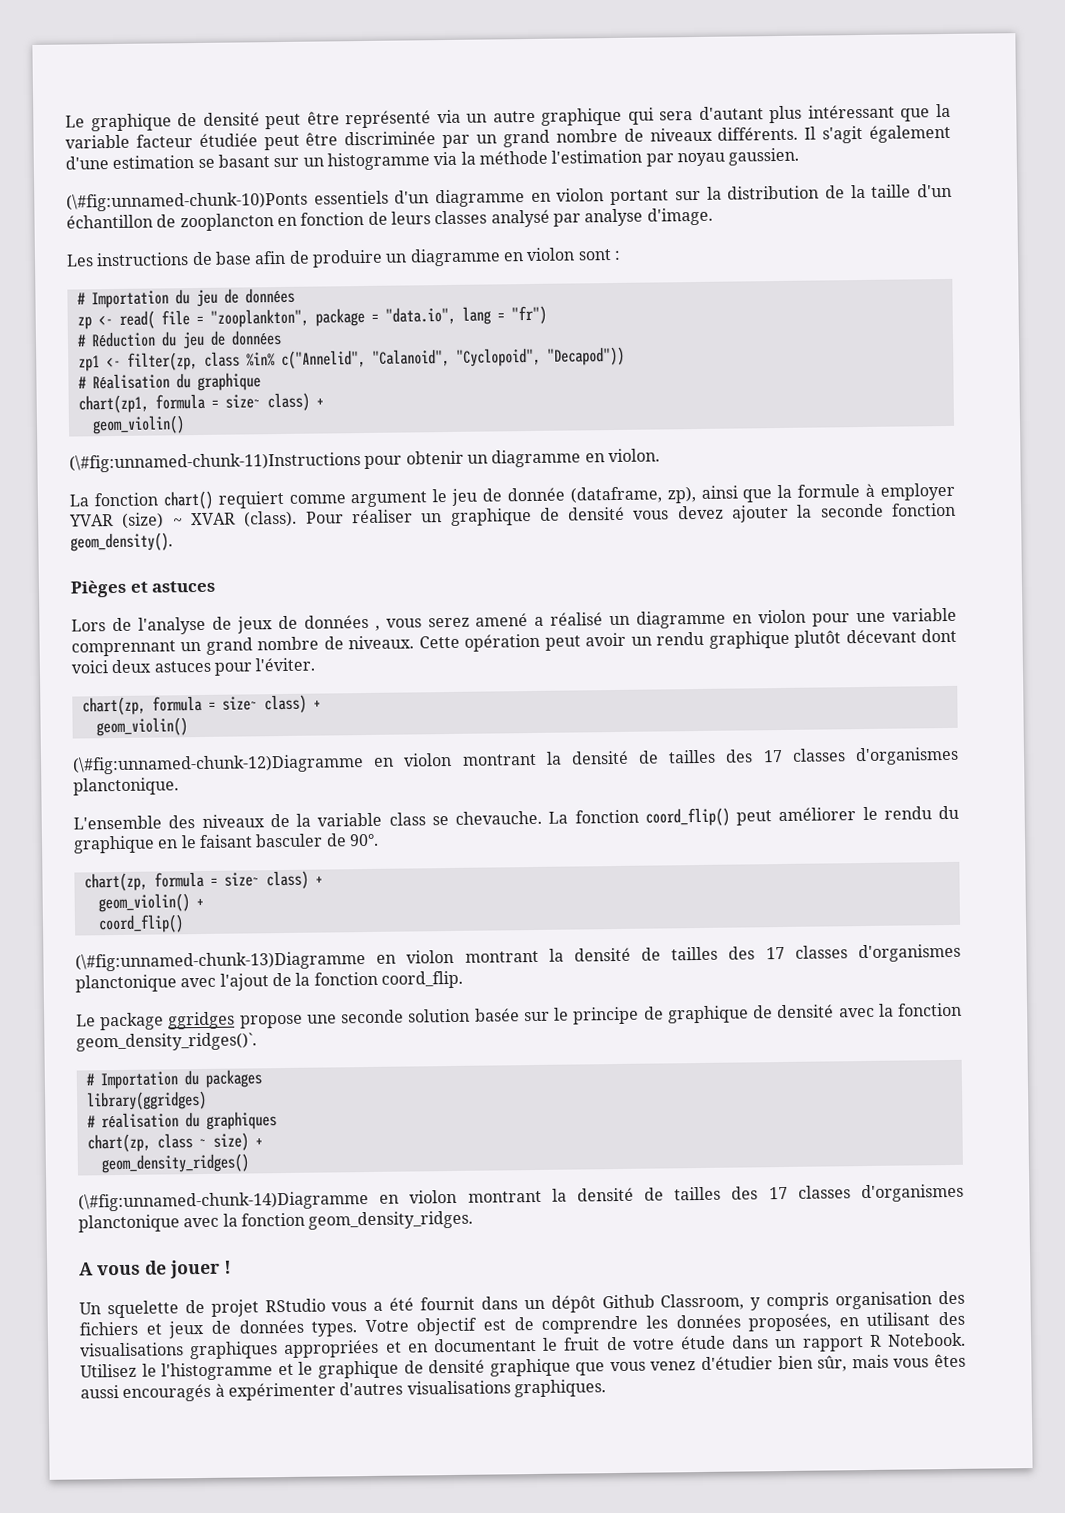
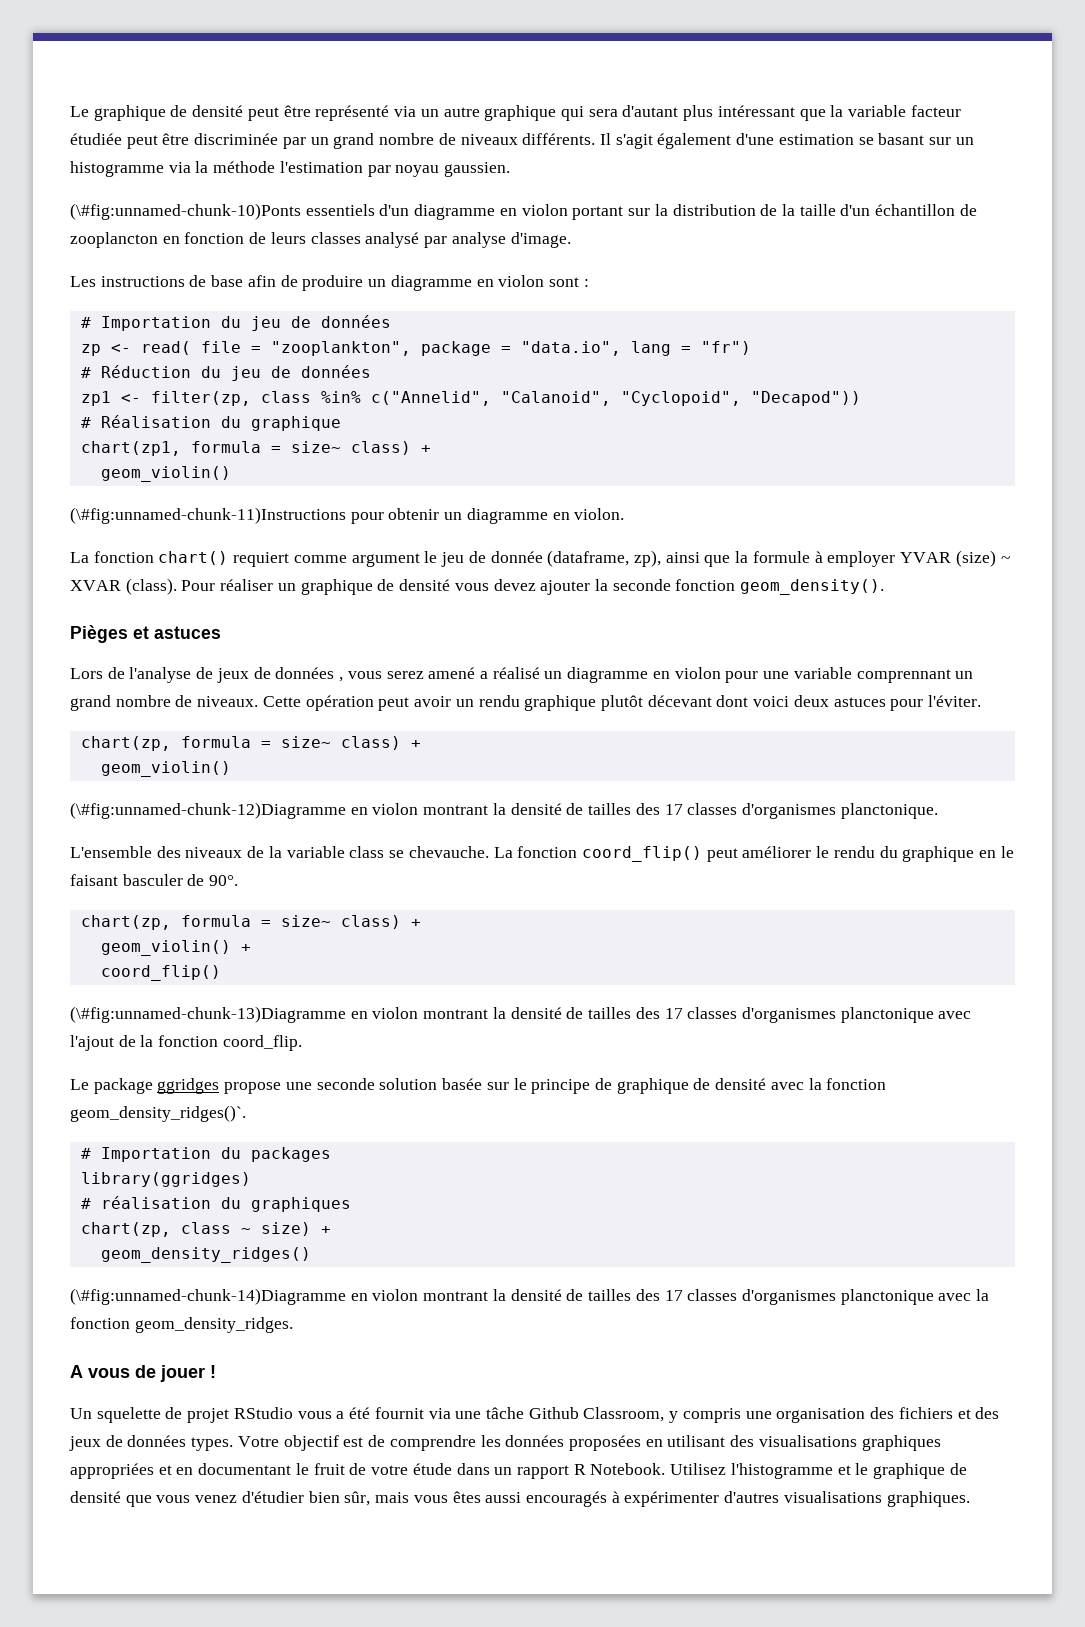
[480,1295,596,1313] dans un dépôt -> [428,1407,524,1419] via une tâche
(830, 1301) none -> [745,1411,772,1419] une
(162, 1329) none -> [975,1407,1000,1419] des
[748,1313,832,1332] proposées, -> [568,1435,641,1451] proposées
[141,1363,157,1377] le -> (727, 1469) none
[489,1358,571,1377] graphique -> (121, 1497) none

